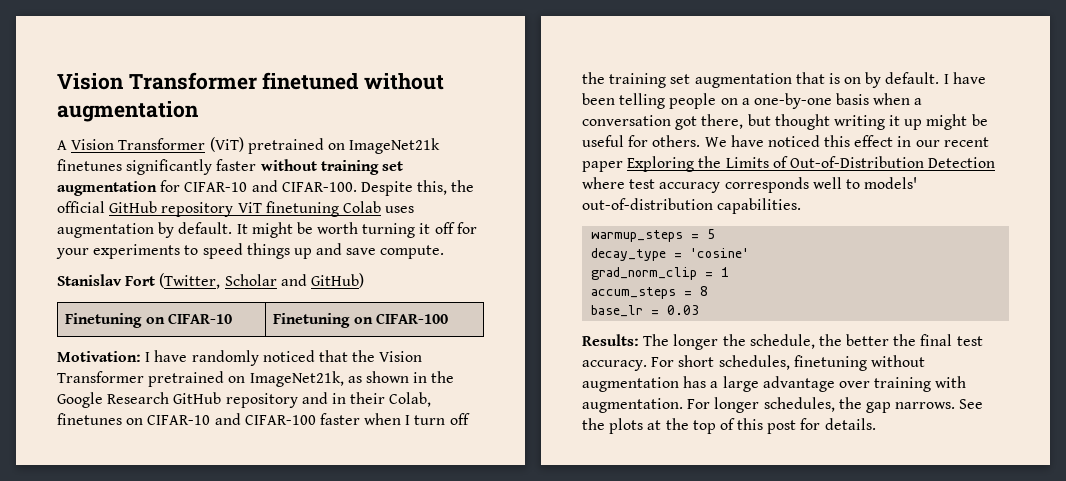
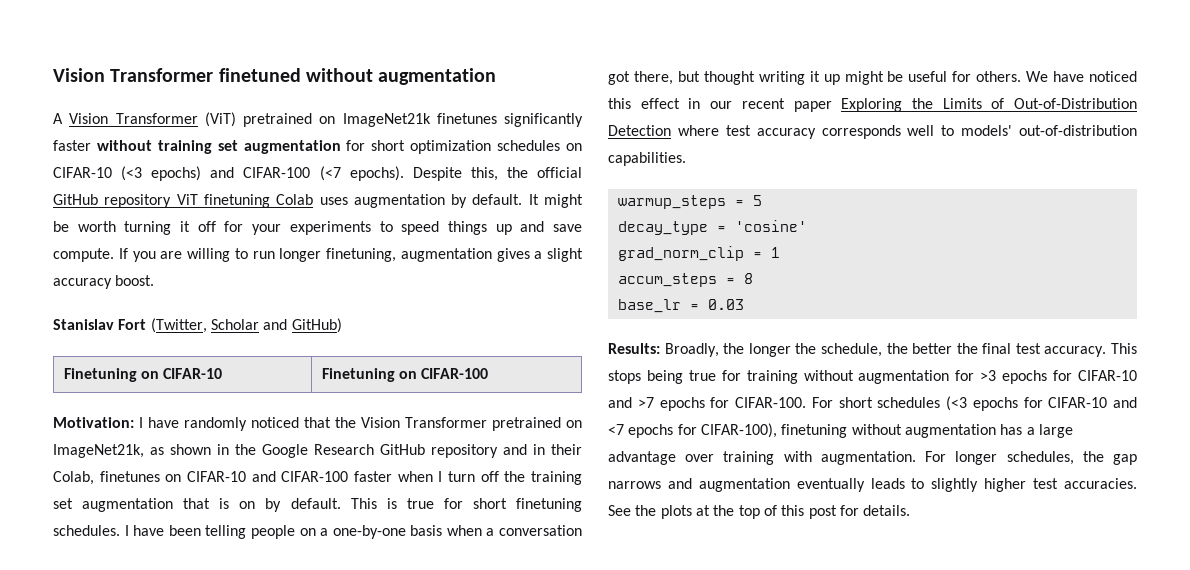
[184,180,357,192] CIFAR-10 and CIFAR-100. -> [371,140,583,154] [53,166,404,181] short optimization schedules on CIFAR-10 (<3 epochs) and CIFAR-100 (<7 epochs).
(445, 252) none -> [118,248,583,262] [53,275,155,289] If you are willing to run longer finetuning, augmentation gives a slight accuracy boost.
(940, 78) none -> [350,498,582,512] [53,525,120,536] This is true for short finetuning schedules.
[643,334,670,346] The -> [664,343,745,357] Broadly, the
[651,355,790,370] For short schedules, -> [1111,343,1137,354] [608,370,1137,384] [608,396,1137,411] [608,423,777,438] This stops being true for training without augmentation for >3 epochs for CIFAR-10 and >7 epochs for CIFAR-100. For short schedules (<3 epochs for CIFAR-10 and <7 epochs for CIFAR-100),
[895,402,956,409] narrows. -> [608,478,1137,492] narrows and augmentation eventually leads to slightly higher test accuracies.

